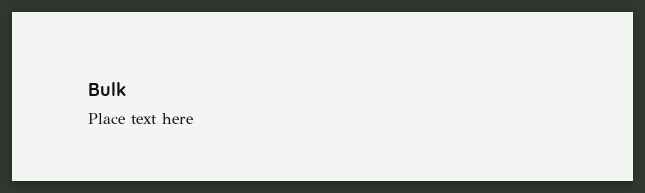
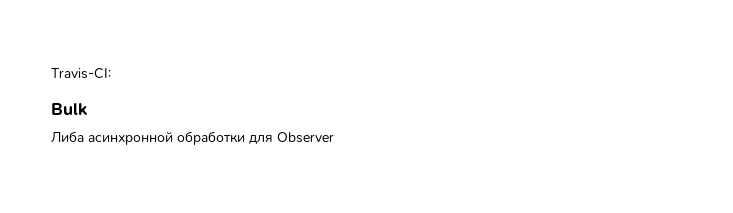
(88, 89) none -> [51,68,111,79] Travis-CI: //
[88,113,193,124] Place text here -> [51,131,334,145] Либа асинхронной обработки для Observer

